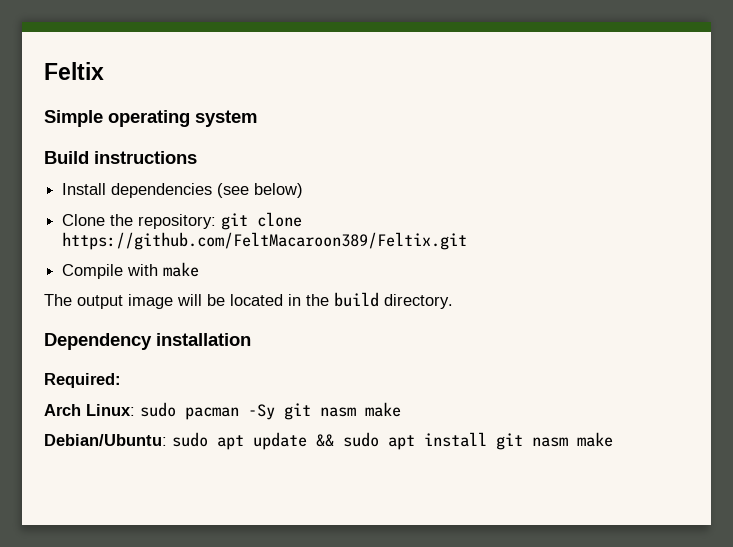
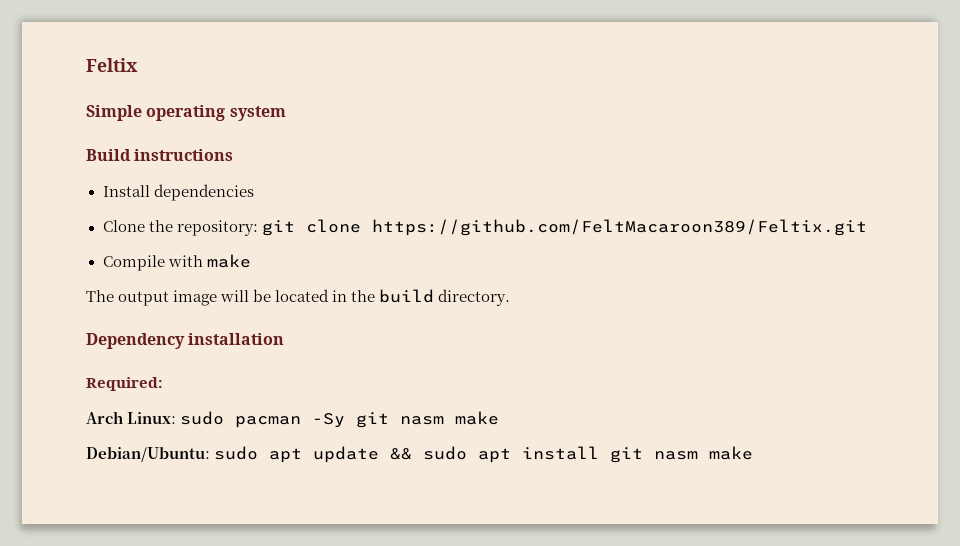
[217,183,304,198] (see below) -> (254, 192) none

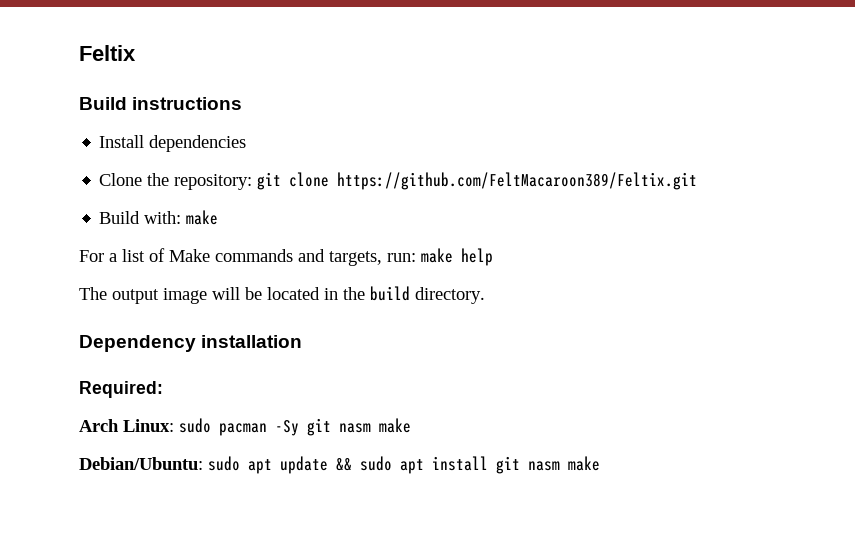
[86,105,286,121] // Simple operating system -> (136, 53) none
[102,254,251,271] Compile with make -> [99,210,219,225] [79,248,493,266] Build with: make // For a list of Make commands and targets, run: make help

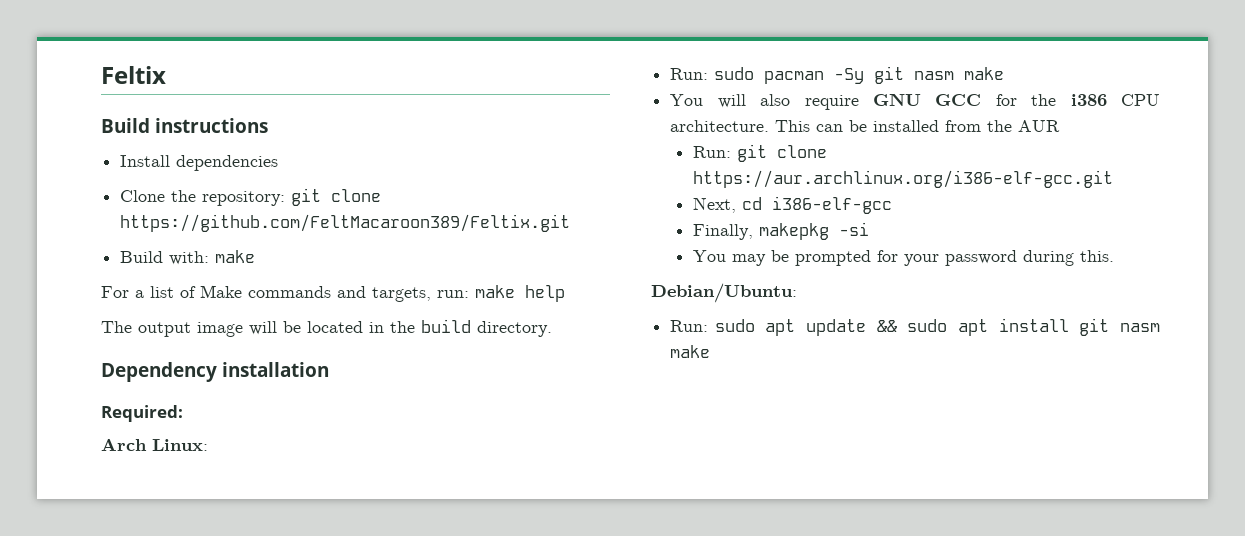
(174, 425) none -> [670,68,709,80] // Run:
(411, 425) none -> [670,93,1160,110] [670,120,1061,132] [693,144,828,162] [693,170,1114,188] [693,196,893,214] [693,222,870,240] [693,250,1115,266] // You will also require GNU GCC for the i386 CPU architecture. This can be installed from the AUR // Run: git clone https://aur.archlinux.org/i386-elf-gcc.git // Next, cd i386-elf-gcc // Finally, makepkg -si // You may be prompted for your password during this.
(203, 463) none -> [670,320,709,332] // Run:

